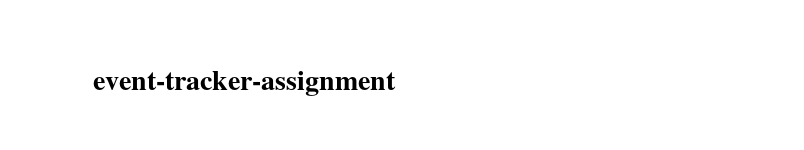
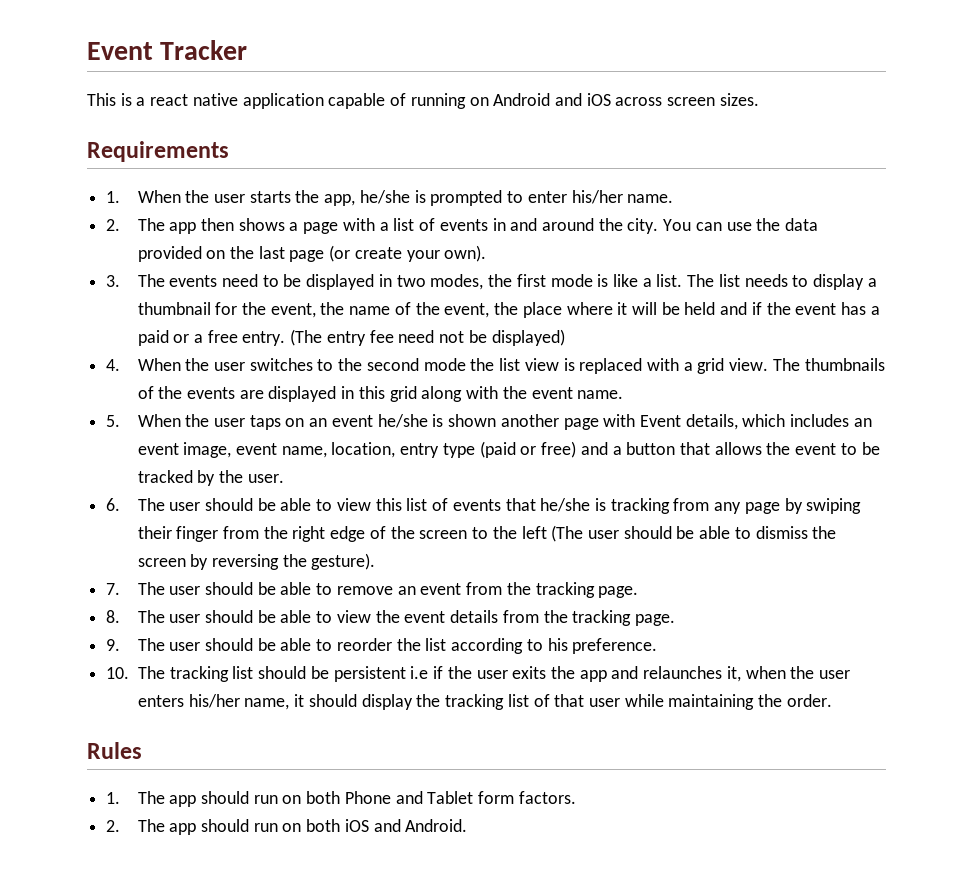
[93,71,396,96] event-tracker-assignment -> [87,40,248,60] [87,93,759,109] [87,141,229,162] [106,190,674,206] [106,218,819,234] [137,245,487,262] [106,274,877,290] [137,302,880,318] [137,329,565,346] [106,358,885,374] [137,386,624,402] [106,414,872,430] [137,441,880,458] [137,470,284,486] [106,498,862,514] [137,525,837,542] [137,553,376,570] [106,582,639,598] [106,610,675,626] [106,638,658,654] [106,666,851,682] [138,694,832,710] [87,742,142,759] [106,791,576,807] [106,819,468,835] Event Tracker // This is a react native application capable of running on Android and iOS across screen sizes. // Requirements // 1. When the user starts the app, he/she is prompted to enter his/her name. // 2. The app then shows a page with a list of events in and around the city. You can use the data provided on the last page (or create your own). // 3. The events need to be displayed in two modes, the first mode is like a list. The list needs to display a thumbnail for the event, the name of the event, the place where it will be held and if the event has a paid or a free entry. (The entry fee need not be displayed) // 4. When the user switches to the second mode the list view is replaced with a grid view. The thumbnails of the events are displayed in this grid along with the event name. // 5. When the user taps on an event he/she is shown another page with Event details, which includes an event image, event name, location, entry type (paid or free) and a button that allows the event to be tracked by the user. // 6. The user should be able to view this list of events that he/she is tracking from any page by swiping their finger from the right edge of the screen to the left (The user should be able to dismiss the screen by reversing the gesture). // 7. The user should be able to remove an event from the tracking page. // 8. The user should be able to view the event details from the tracking page. // 9. The user should be able to reorder the list according to his preference. // 10. The tracking list should be persistent i.e if the user exits the app and relaunches it, when the user enters his/her name, it should display the tracking list of that user while maintaining the order. // Rules // 1. The app should run on both Phone and Tablet form factors. // 2. The app should run on both iOS and Android.

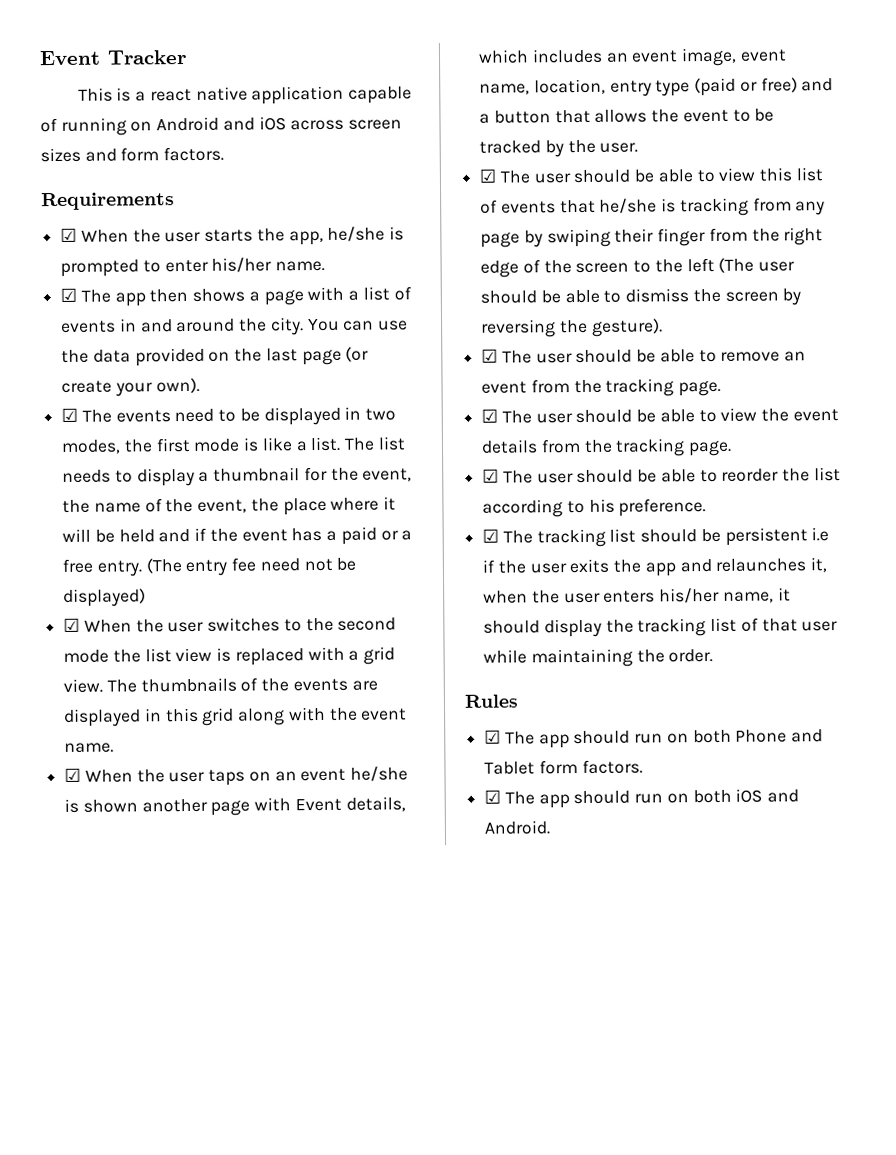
[719,93,759,106] sizes. -> [40,146,225,163] sizes and form factors.
[106,191,121,203] 1. -> [60,227,78,242] ☑
[106,219,121,231] 2. -> [60,287,78,302] ☑
[106,275,121,287] 3. -> [61,407,79,422] ☑
[106,359,121,371] 4. -> [63,617,81,632] ☑
[106,415,121,427] 5. -> [64,767,82,782] ☑
[106,498,121,511] 6. -> [479,168,497,183] ☑
[106,583,121,595] 7. -> [481,348,499,363] ☑
[106,610,121,623] 8. -> [481,408,499,423] ☑
[106,639,121,651] 9. -> [482,468,500,483] ☑
[106,667,130,679] 10. -> [482,528,500,543] ☑
[106,792,121,804] 1. -> [484,729,502,744] ☑
[106,820,121,832] 2. -> [484,789,502,804] ☑

